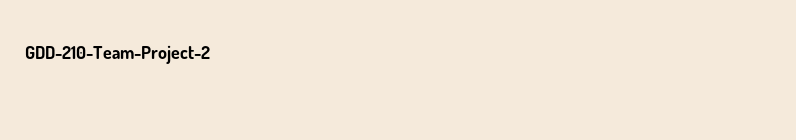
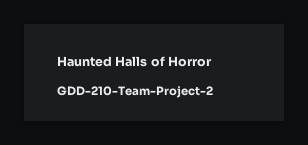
(25, 54) none -> [57,56,213,67] Haunted Halls of Horror //

